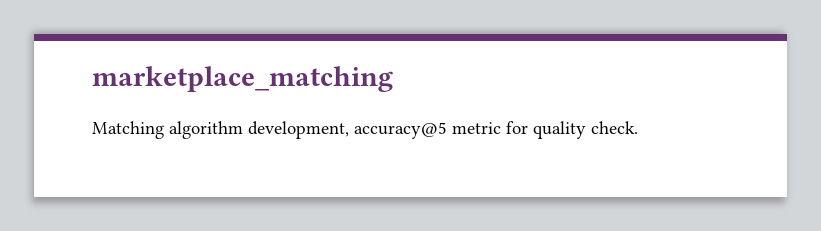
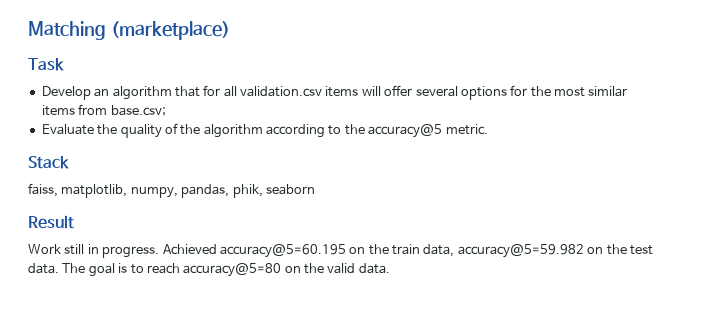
[92,66,393,92] [92,121,638,139] marketplace_matching // Matching algorithm development, accuracy@5 metric for quality check. -> [28,21,230,40] [28,58,64,71] [41,85,628,100] [41,104,166,116] [41,123,488,138] [28,156,69,169] [28,183,315,198] [28,215,74,229] [28,244,653,258] [28,263,390,277] Matching (marketplace) // Task // Develop an algorithm that for all validation.csv items will offer several options for the most similar items from base.csv; // Evaluate the quality of the algorithm according to the accuracy@5 metric. // Stack // faiss, matplotlib, numpy, pandas, phik, seaborn // Result // Work still in progress. Achieved accuracy@5=60.195 on the train data, accuracy@5=59.982 on the test data. The goal is to reach accuracy@5=80 on the valid data.

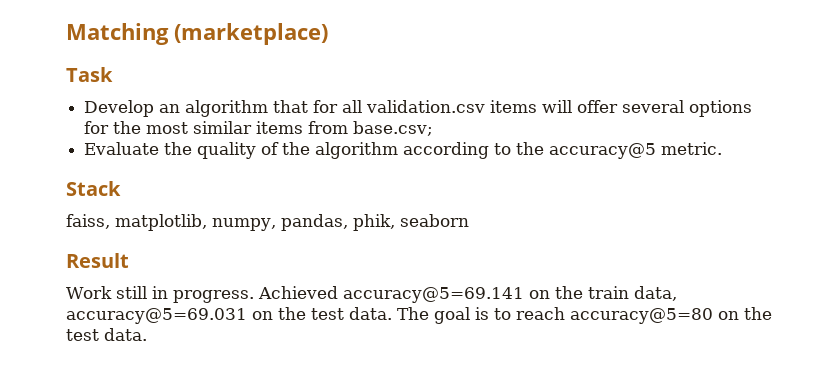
[219,244,346,258] accuracy@5=60.195 -> [342,287,524,303] accuracy@5=69.141
[457,244,584,258] accuracy@5=59.982 -> [66,308,247,324] accuracy@5=69.031
[327,263,356,274] valid -> [66,329,99,341] test

